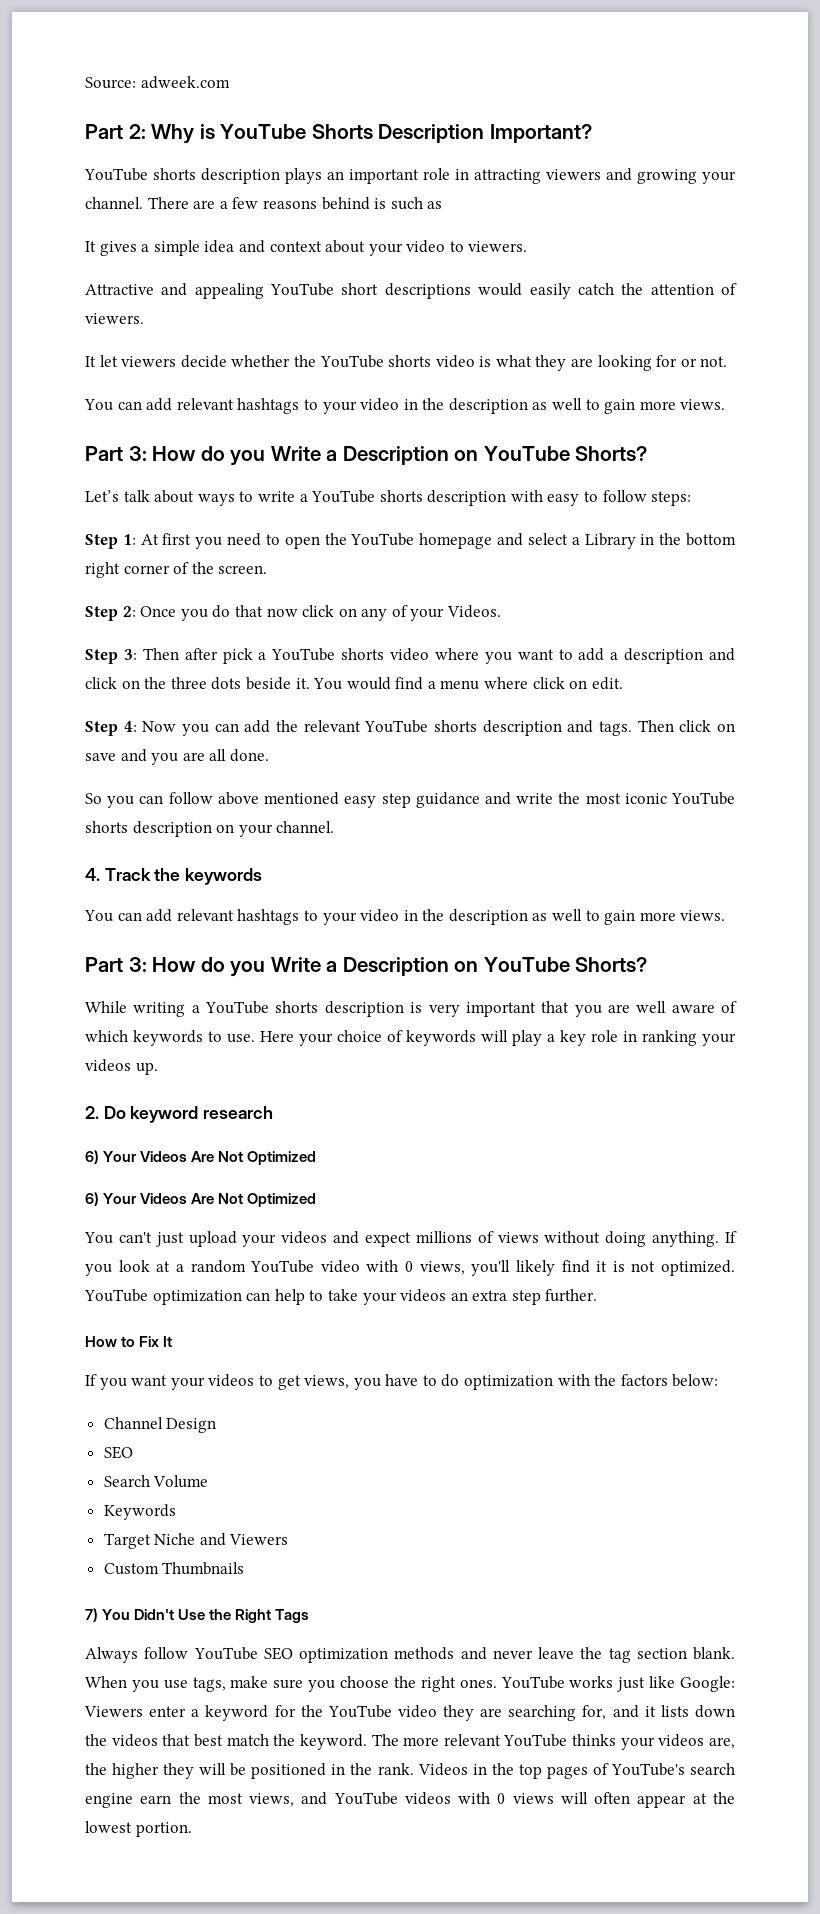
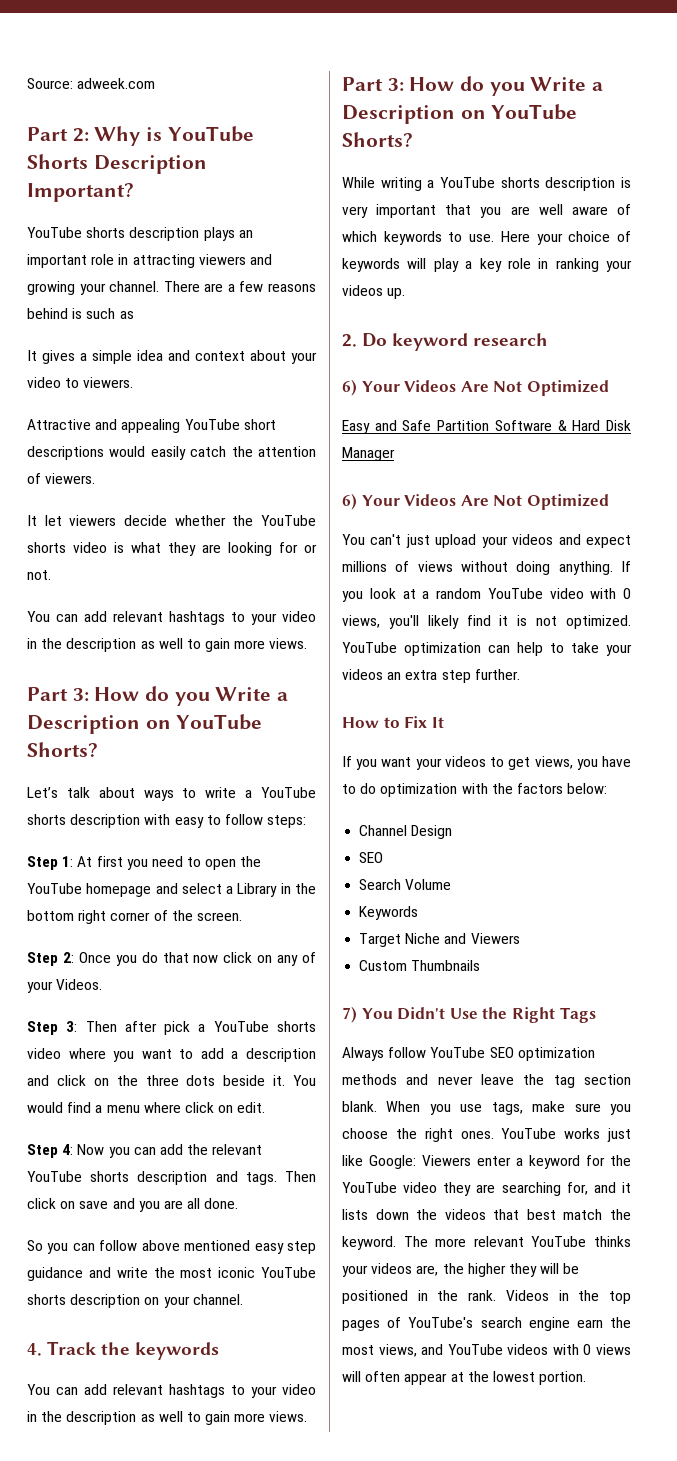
(317, 1158) none -> [342,420,631,434] [342,447,395,461] // Easy and Safe Partition Software & Hard Disk Manager

